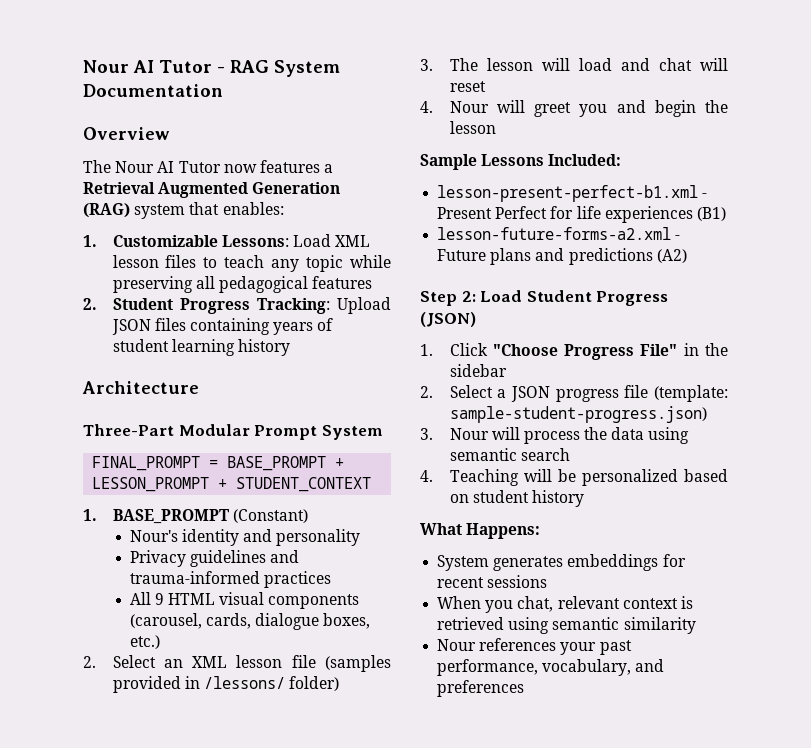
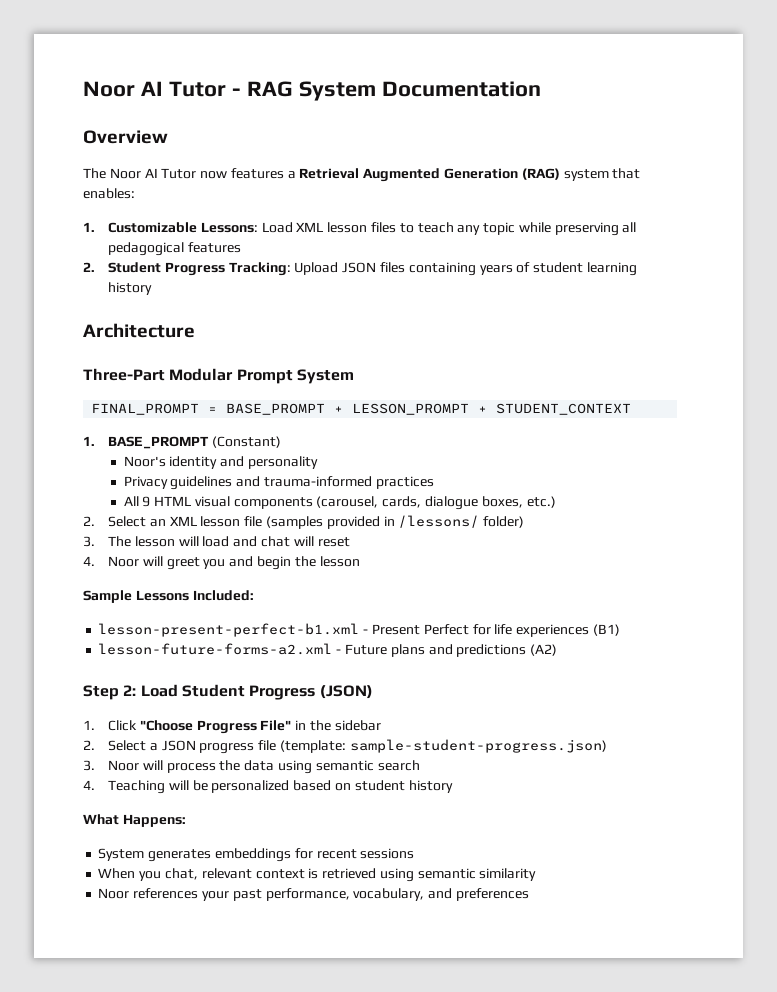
[83,60,129,73] Nour -> [83,81,135,97] Noor
[115,161,155,173] Nour -> [109,168,141,179] Noor
[129,530,178,542] Nour's -> [123,456,166,467] Noor's
[449,101,489,113] Nour -> [108,556,140,567] Noor
[449,428,489,440] Nour -> [108,760,140,771] Noor
[437,639,477,651] Nour -> [98,888,130,899] Noor

